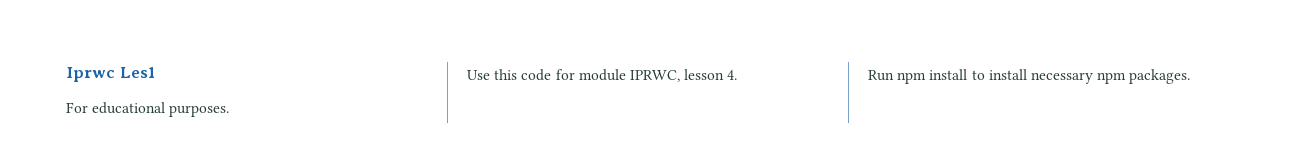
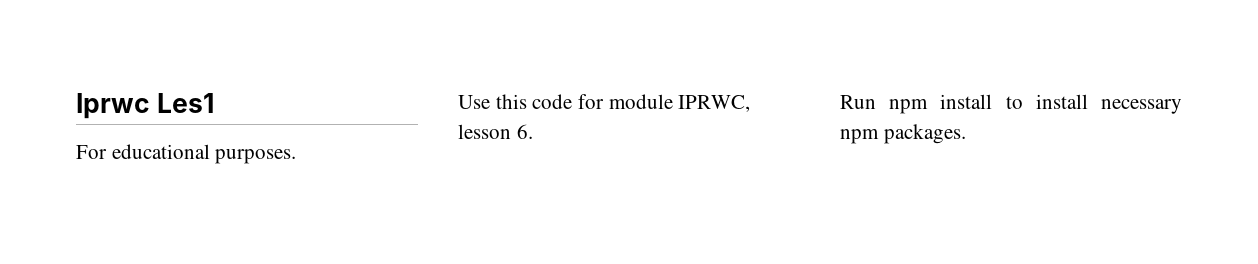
[727,70,738,80] 4. -> [516,124,533,139] 6.

